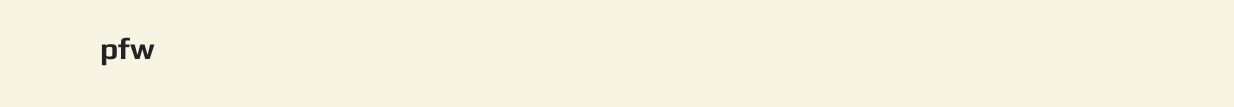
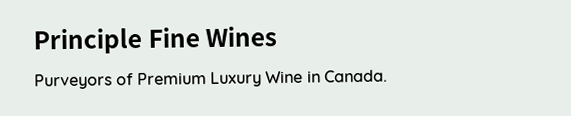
[100,37,155,66] pfw -> [33,26,278,55] [34,69,388,90] Principle Fine Wines // Purveyors of Premium Luxury Wine in Canada.

